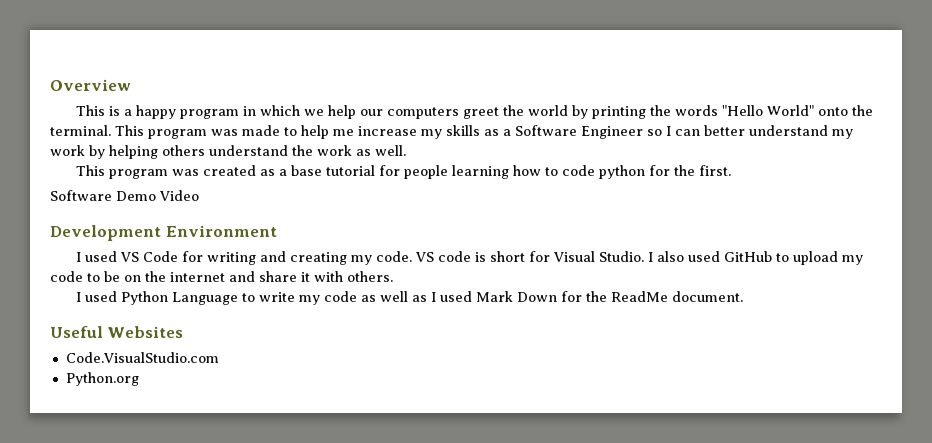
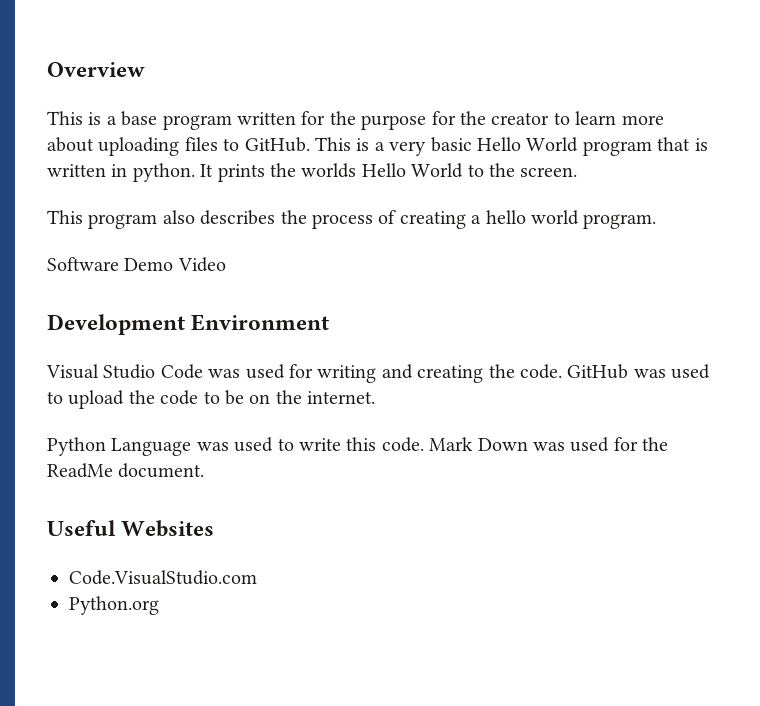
[135,105,873,119] [50,125,853,139] [50,145,406,159] [75,165,731,179] happy program in which we help our computers greet the world by printing the words "Hello World" onto the terminal. This program was made to help me increase my skills as a Software Engineer so I can better understand my work by helping others understand the work as well. // This program was created as a base tutorial for people learning how to code python for the first. -> [121,111,664,130] [47,137,708,156] [47,163,578,182] [47,210,657,229] base program written for the purpose for the creator to learn more about uploading files to GitHub. This is a very basic Hello World program that is written in python. It prints the worlds Hello World to the screen. // This program also describes the process of creating a hello world program.
[75,251,772,265] I used VS Code for writing and creating my code. VS code is short for Visual Studio. I also used GitHub -> [46,364,711,383] Visual Studio Code was used for writing and creating the code. GitHub was used
[841,255,863,265] my -> [128,390,155,404] the
[170,271,393,282] [75,291,557,305] internet and share it with others. // I used Python Language to write my code as well as I used Mark Down -> [307,391,376,404] [47,437,610,456] internet. // Python Language was used to write this code. Mark Down was used

